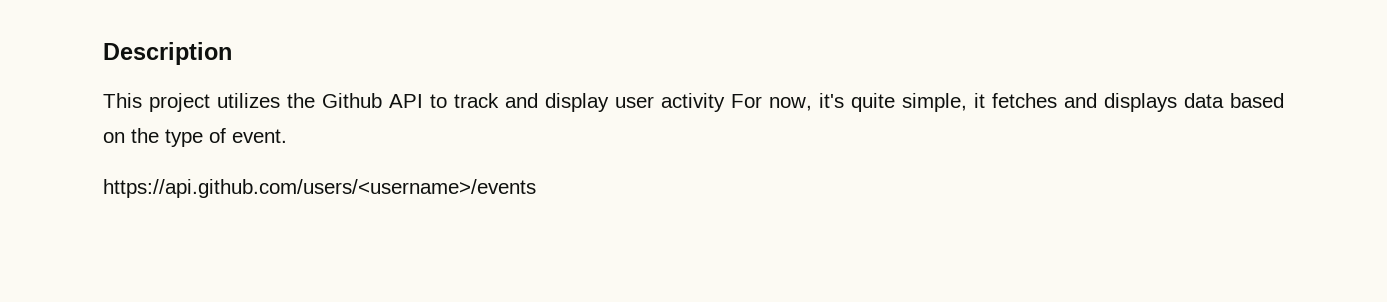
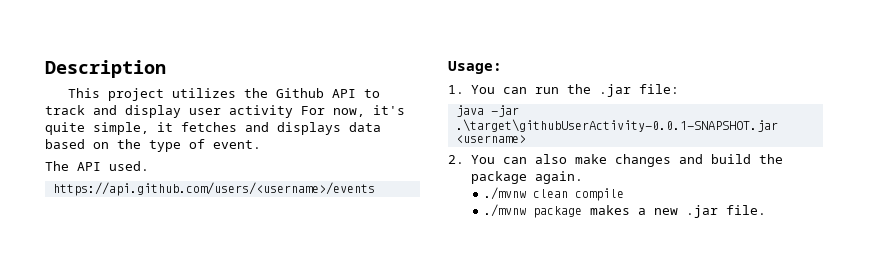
[103,179,536,198] https://api.github.com/users/<username>/events -> [45,161,149,171] [52,182,375,196] [448,61,502,74] [448,84,679,97] [455,105,519,117] [455,119,778,132] [455,135,526,143] [448,154,783,167] [470,171,583,184] [484,187,625,201] [484,204,767,218] The API used. // https://api.github.com/users/<username>/events // Usage: // 1. You can run the .jar file: // java -jar .\target\githubUserActivity-0.0.1-SNAPSHOT.jar <username> // 2. You can also make changes and build the package again. // ./mvnw clean compile // ./mvnw package makes a new .jar file.

